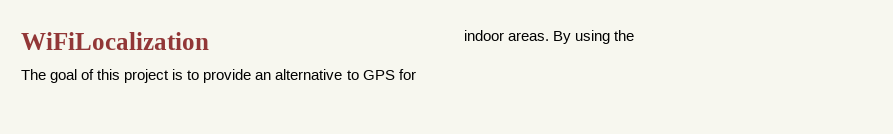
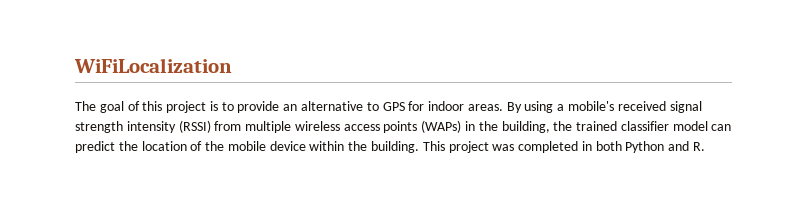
[614,30,635,41] the -> [557,101,702,113] [75,120,732,133] [75,141,706,153] a mobile's received signal strength intensity (RSSI) from multiple wireless access points (WAPs) in the building, the trained classifier model can predict the location of the mobile device within the building. This project was completed in both Python and R.

